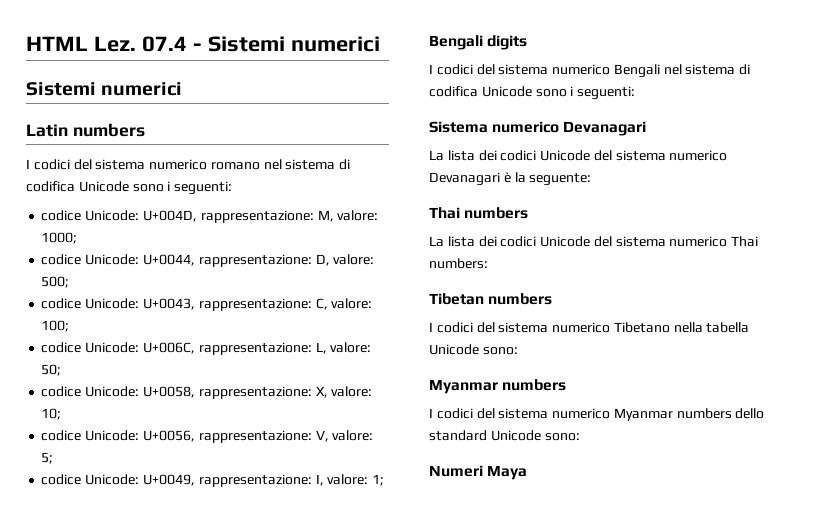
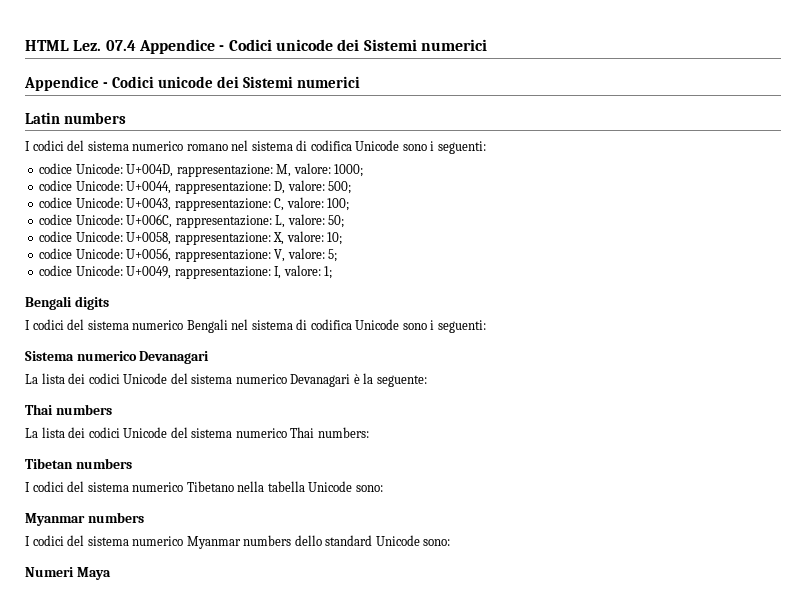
[192,36,380,52] - Sistemi numerici // -> [138,39,487,54] [24,76,240,91] Appendice - Codici unicode dei Sistemi numerici // Appendice - Codici unicode dei

